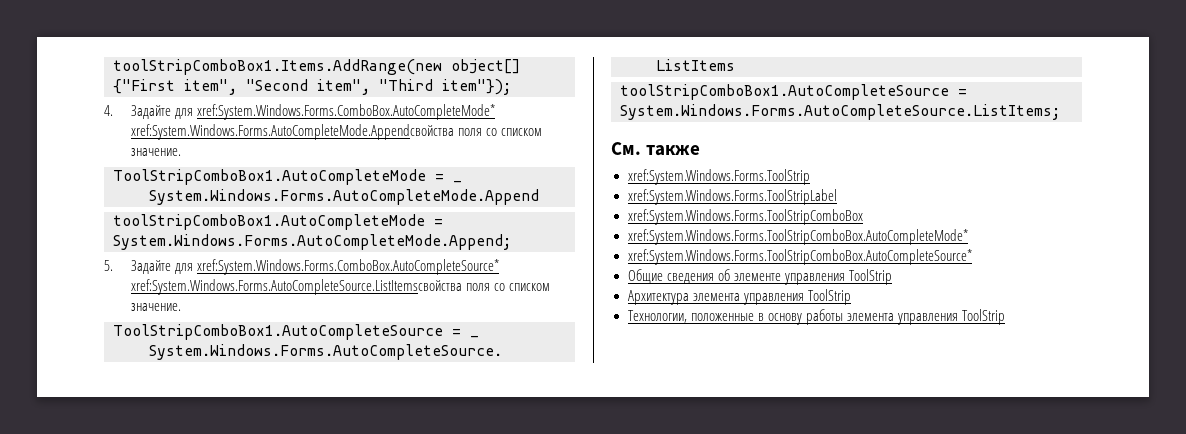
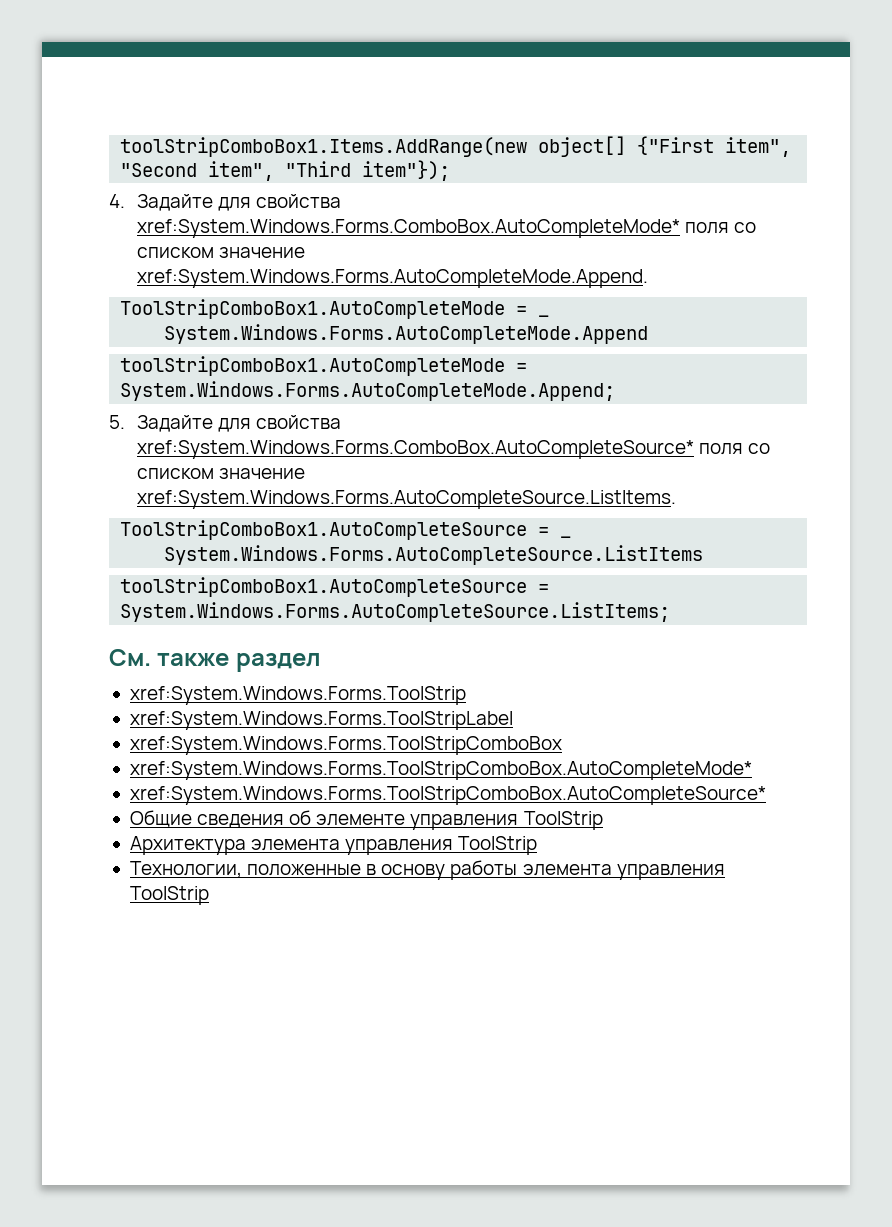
[197,104,496,120] [131,124,543,140] [131,148,182,156] xref:System.Windows.Forms.ComboBox.AutoCompleteMode* xref:System.Windows.Forms.AutoCompleteMode.Appendсвойства поля со списком значение. -> [256,194,342,208] [137,219,757,238] [137,247,306,258] [137,269,649,288] свойства xref:System.Windows.Forms.ComboBox.AutoCompleteMode* поля со списком значение xref:System.Windows.Forms.AutoCompleteMode.Append.
[197,259,500,275] [131,279,551,295] [131,303,182,311] xref:System.Windows.Forms.ComboBox.AutoCompleteSource* xref:System.Windows.Forms.AutoCompleteSource.ListItemsсвойства поля со списком значение. -> [256,415,342,429] [137,440,771,459] [137,468,306,479] [137,490,677,509] свойства xref:System.Windows.Forms.ComboBox.AutoCompleteSource* поля со списком значение xref:System.Windows.Forms.AutoCompleteSource.ListItems.
(701, 150) none -> [235,653,321,672] раздел

